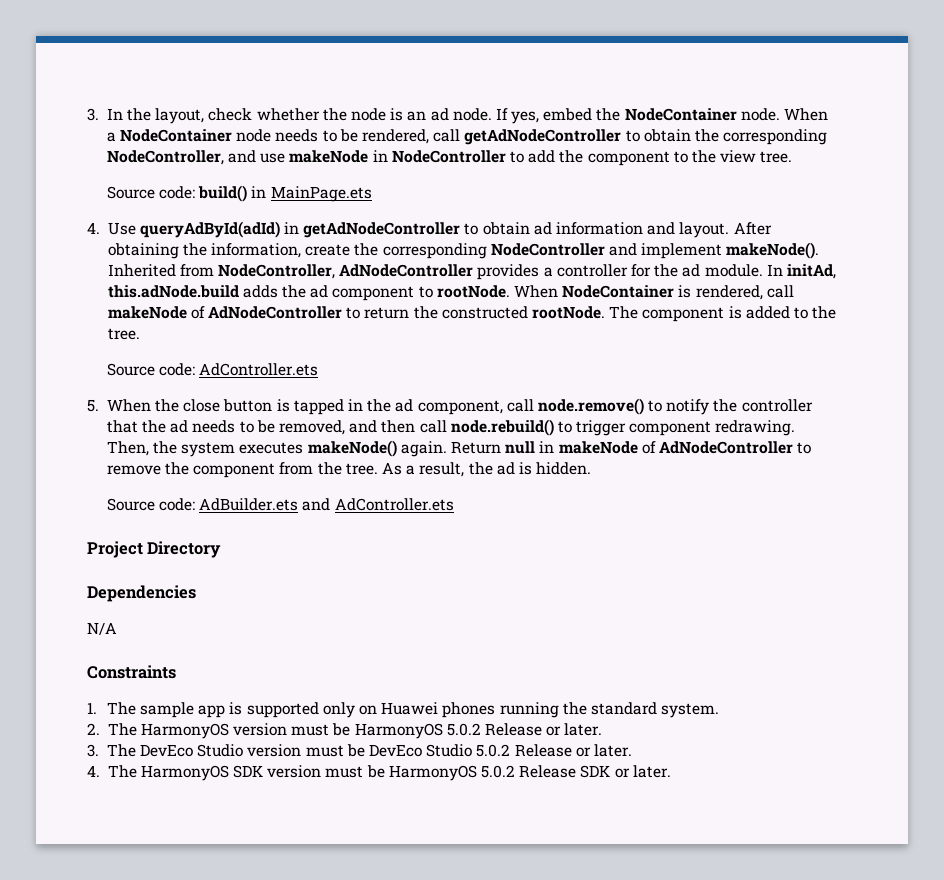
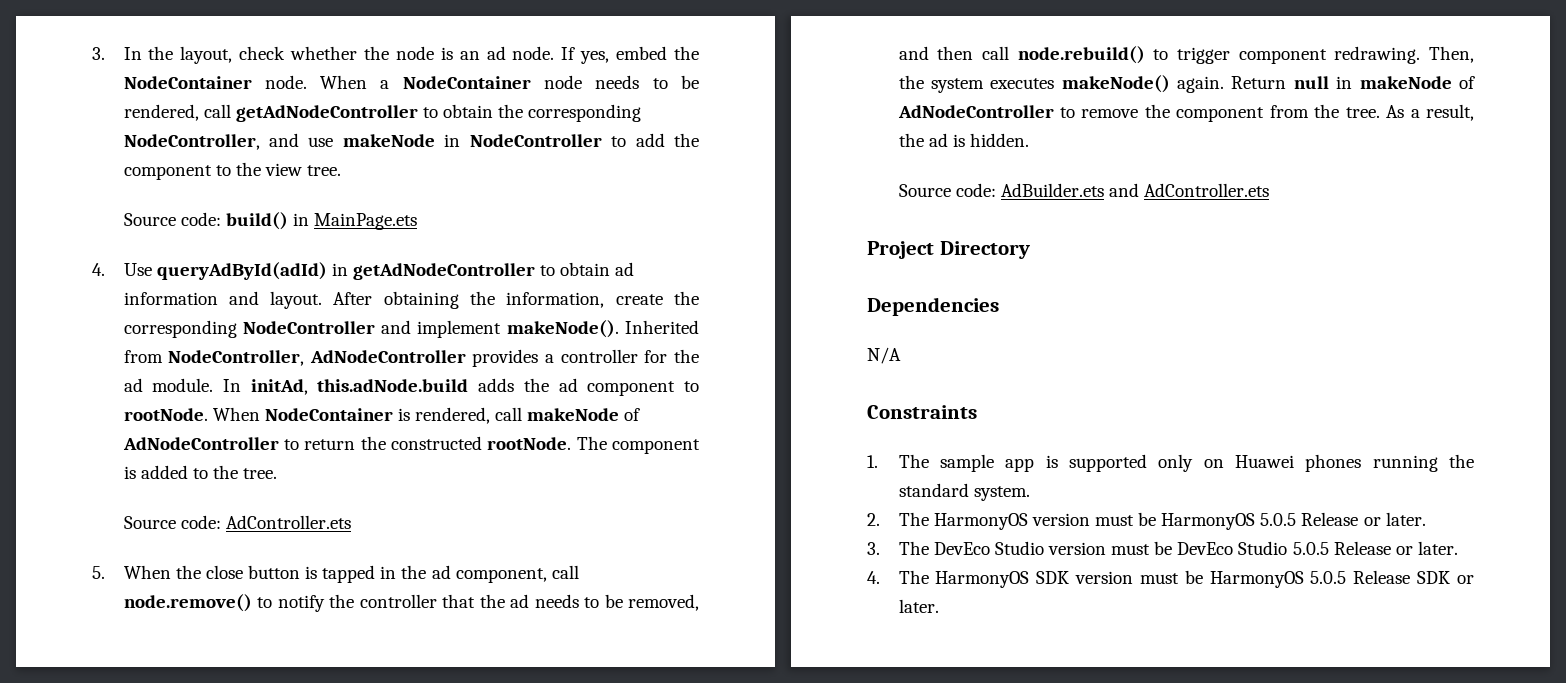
[446,723,481,736] 5.0.2 -> [1260,513,1297,526] 5.0.5
[476,744,511,757] 5.0.2 -> [1292,542,1329,555] 5.0.5
[481,765,516,778] 5.0.2 -> [1310,571,1347,584] 5.0.5

